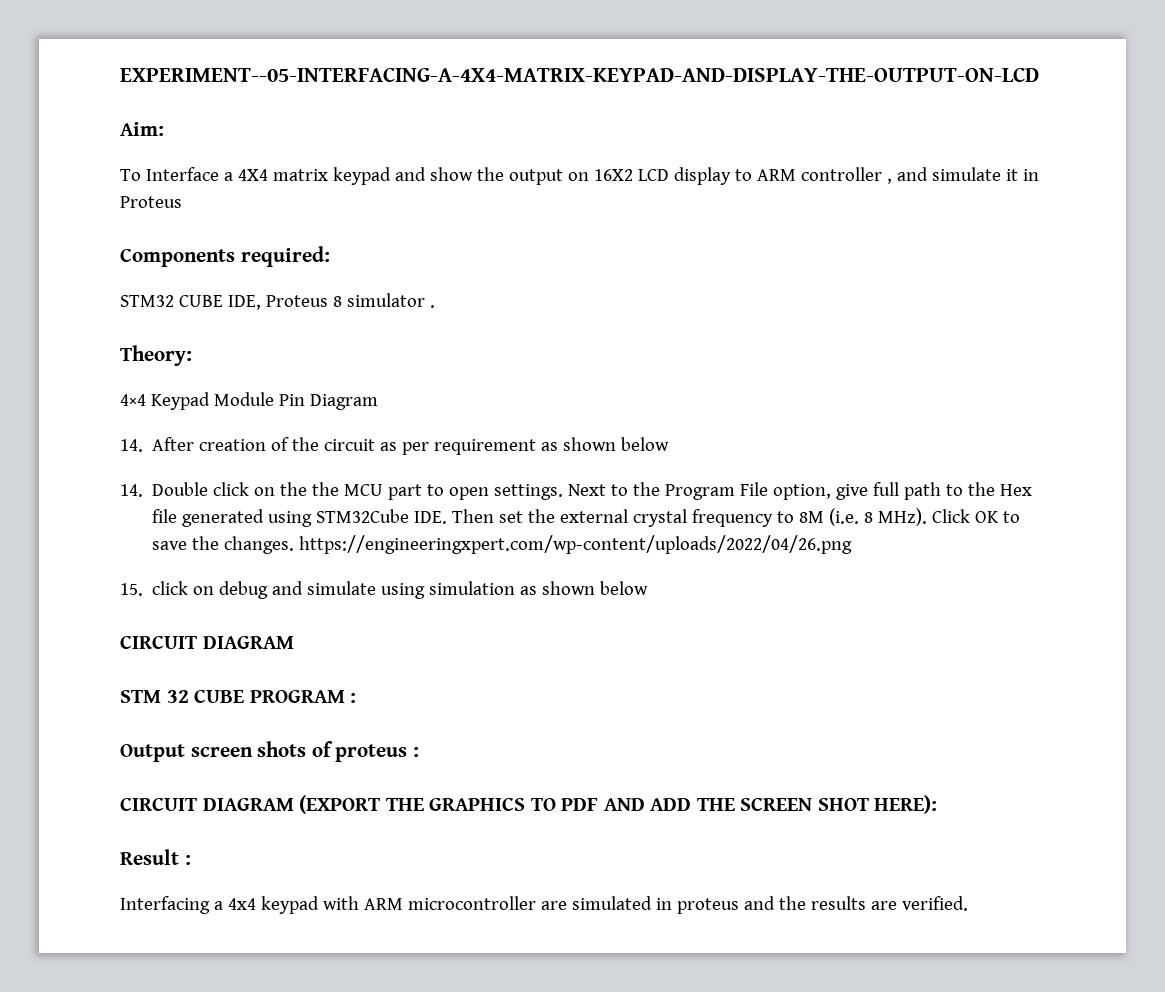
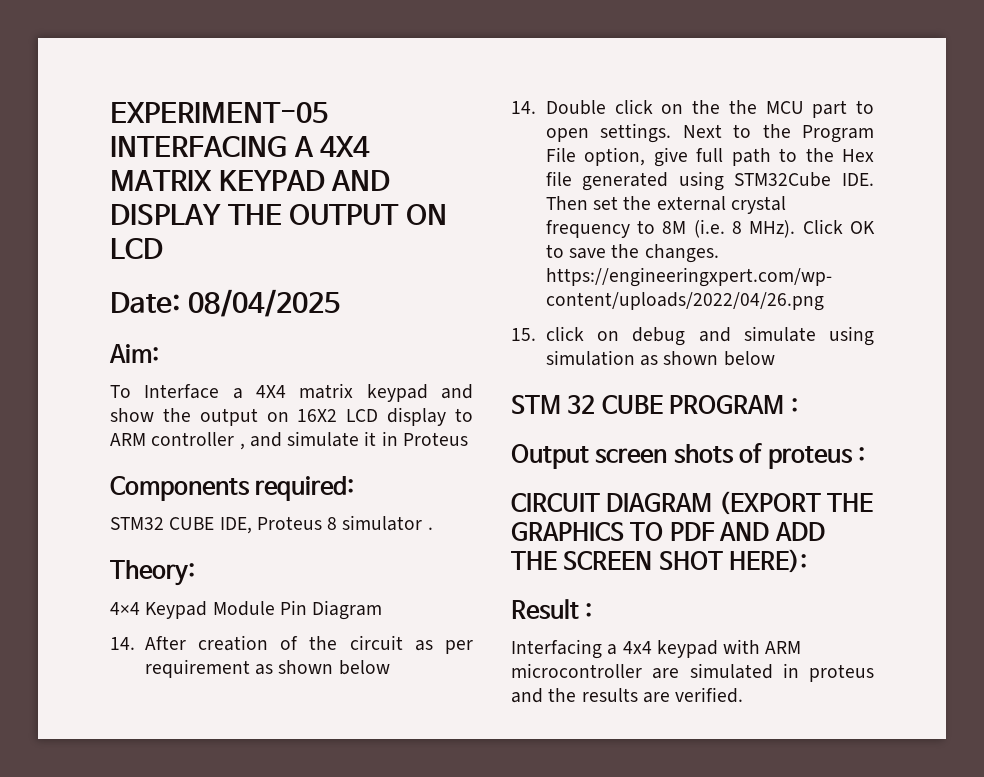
[120,67,1039,82] EXPERIMENT--05-INTERFACING-A-4X4-MATRIX-KEYPAD-AND-DISPLAY-THE-OUTPUT-ON-LCD -> [110,102,328,123] [110,136,371,157] [110,170,391,191] [110,204,447,225] [110,238,163,259] [110,289,340,317] EXPERIMENT-05 INTERFACING A 4X4 MATRIX KEYPAD AND DISPLAY THE OUTPUT ON LCD // Date: 08/04/2025
[120,636,294,649] // CIRCUIT DIAGRAM -> (775, 358) none

